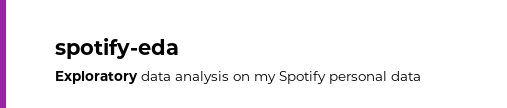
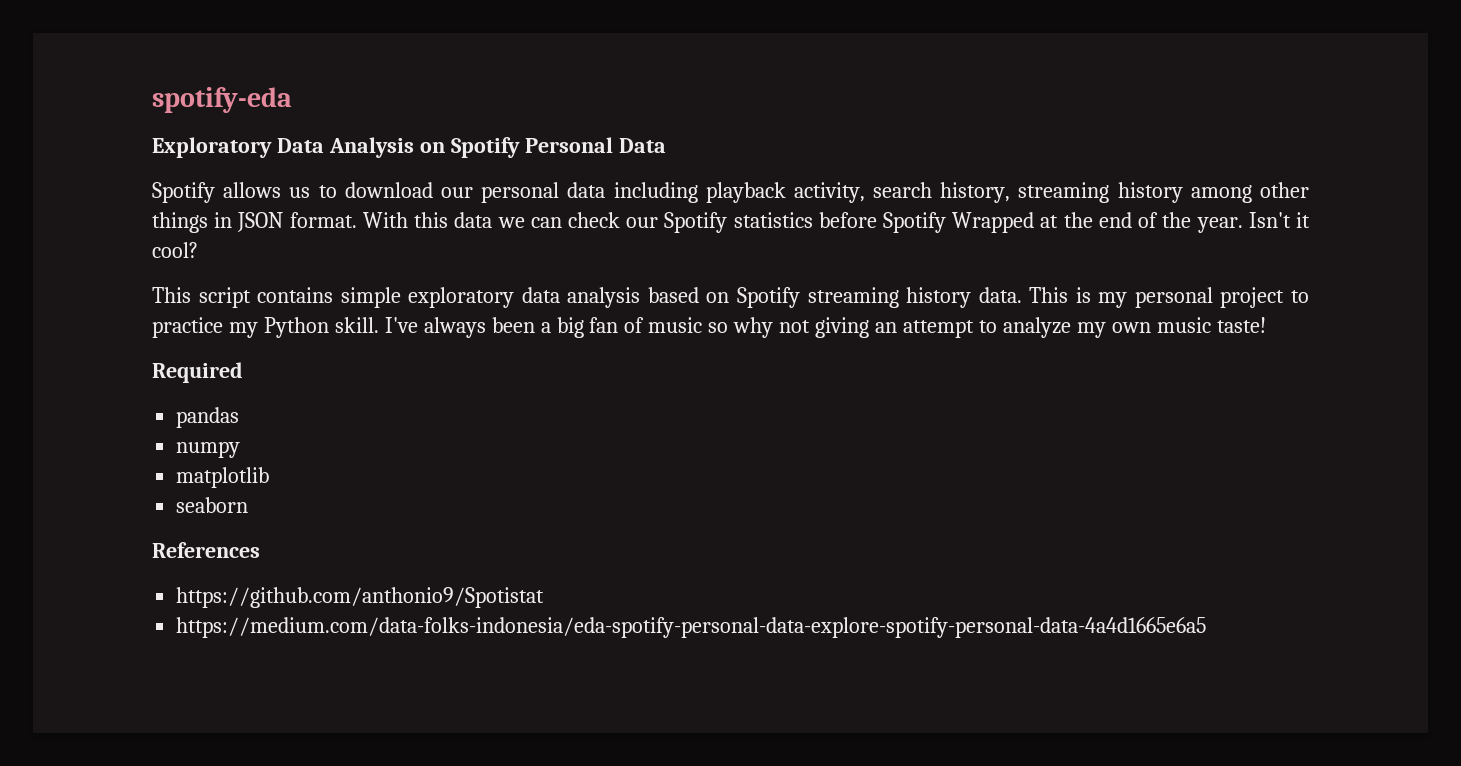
[141,71,421,84] data analysis on my Spotify personal data -> [276,137,666,158] [152,182,1309,203] [152,212,1311,233] [152,242,198,258] [152,287,1309,308] [152,317,1266,338] [152,362,243,383] [176,407,240,428] [176,441,241,458] [176,467,270,488] [176,497,249,513] [152,542,260,558] [176,587,545,608] [176,617,1207,638] Data Analysis on Spotify Personal Data // Spotify allows us to download our personal data including playback activity, search history, streaming history among other things in JSON format. With this data we can check our Spotify statistics before Spotify Wrapped at the end of the year. Isn't it cool? // This script contains simple exploratory data analysis based on Spotify streaming history data. This is my personal project to practice my Python skill. I've always been a big fan of music so why not giving an attempt to analyze my own music taste! // Required // pandas // numpy // matplotlib // seaborn // References // https://github.com/anthonio9/Spotistat // https://medium.com/data-folks-indonesia/eda-spotify-personal-data-explore-spotify-personal-data-4a4d1665e6a5

